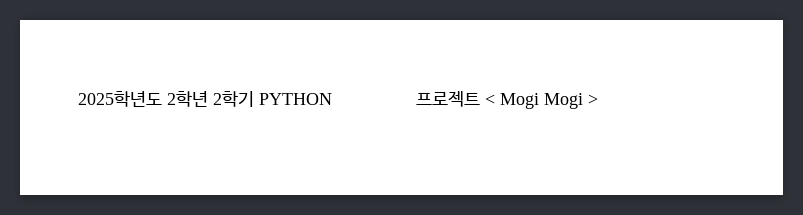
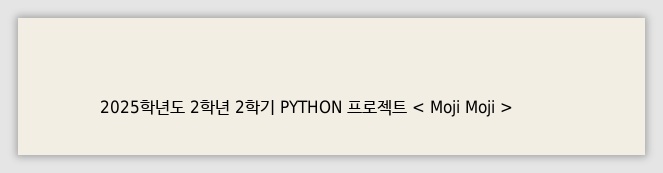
[500,93,583,109] Mogi Mogi -> [430,100,495,117] Moji Moji

